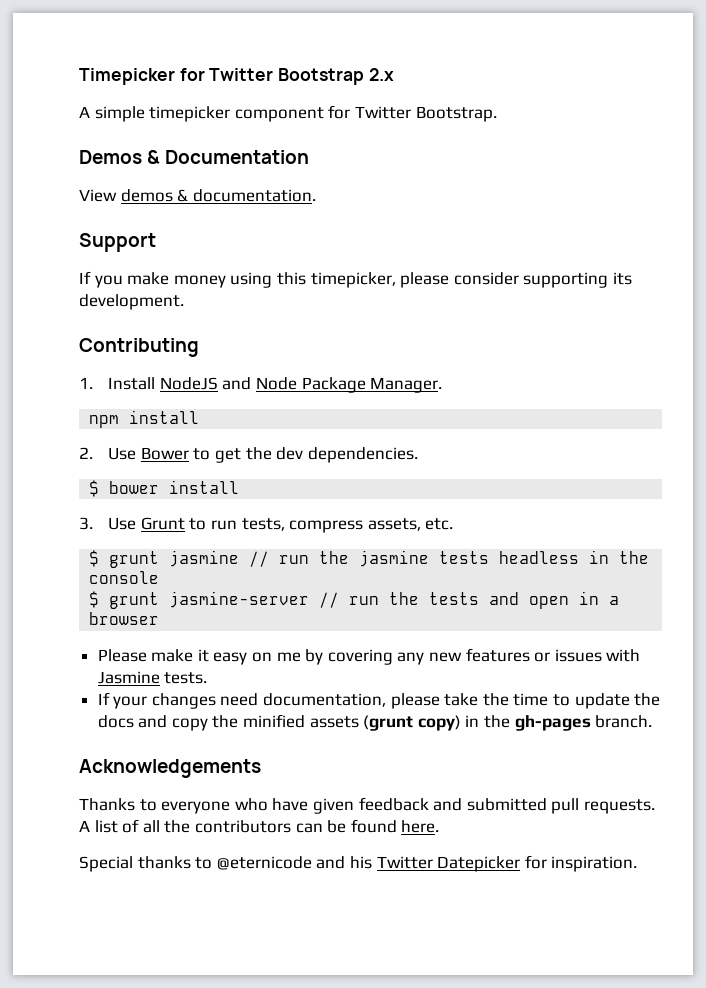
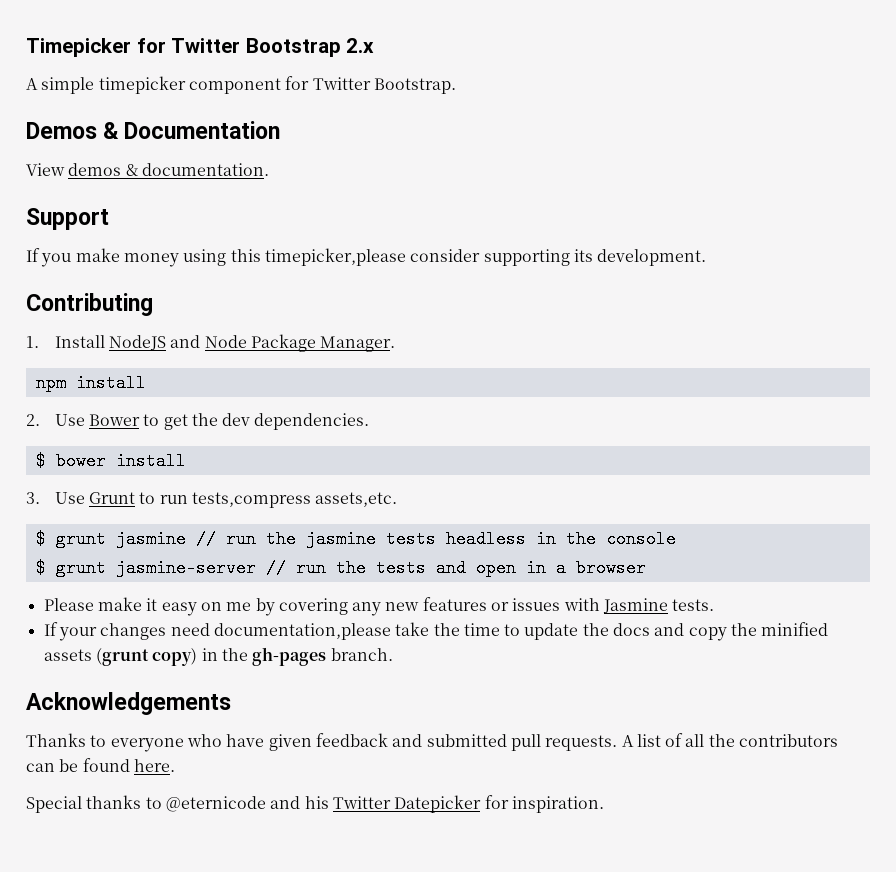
[310,272,450,288] timepicker, please -> [264,248,406,266] timepicker,please
[241,518,454,533] tests, compress assets, etc. -> [191,492,398,508] tests,compress assets,etc.
[263,693,440,709] documentation, please -> [213,623,391,640] documentation,please

